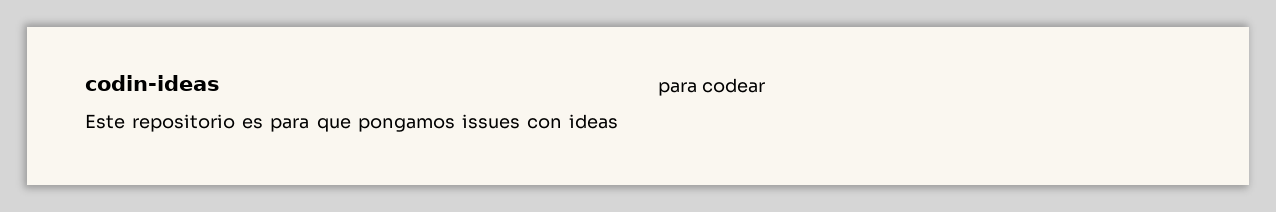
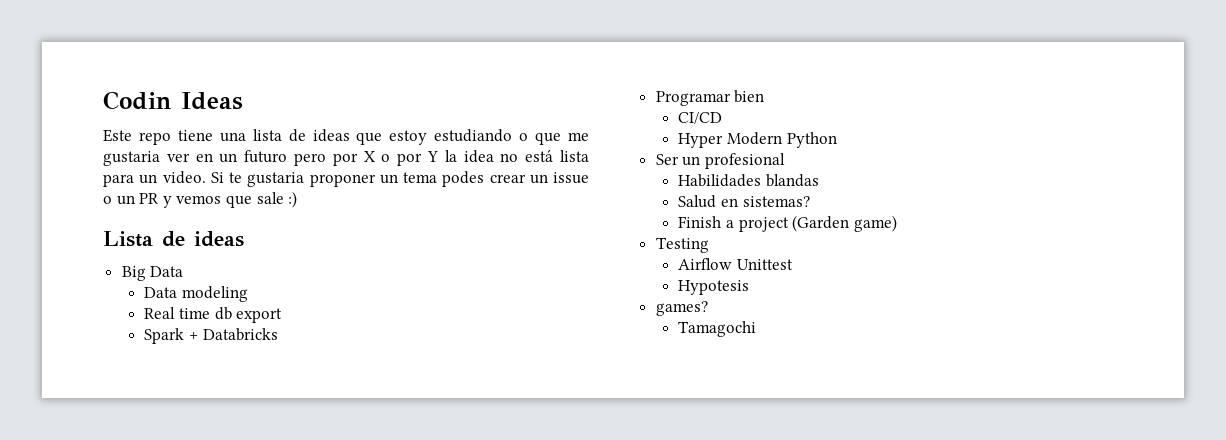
[85,75,220,91] codin-ideas -> [103,91,243,110] Codin Ideas
[132,114,618,132] [658,78,765,96] repositorio es para que pongamos issues con ideas para codear -> [138,129,589,145] [103,150,590,166] [103,171,589,187] [103,191,298,208] [103,231,244,247] [121,266,184,281] [144,286,248,302] [144,307,283,323] [144,328,278,344] [655,90,765,106] [678,112,723,124] [678,132,837,148] [655,153,785,169] [678,174,819,187] [678,195,810,208] [678,215,897,232] [655,237,709,253] [678,258,793,270] [678,280,750,295] [655,301,708,316] [678,321,757,337] repo tiene una lista de ideas que estoy estudiando o que me gustaria ver en un futuro pero por X o por Y la idea no está lista para un video. Si te gustaria proponer un tema podes crear un issue o un PR y vemos que sale :) // Lista de ideas // Big Data // Data modeling // Real time db export // Spark + Databricks // Programar bien // CI/CD // Hyper Modern Python // Ser un profesional // Habilidades blandas // Salud en sistemas? // Finish a project (Garden game) // Testing // Airflow Unittest // Hypotesis // games? // Tamagochi

